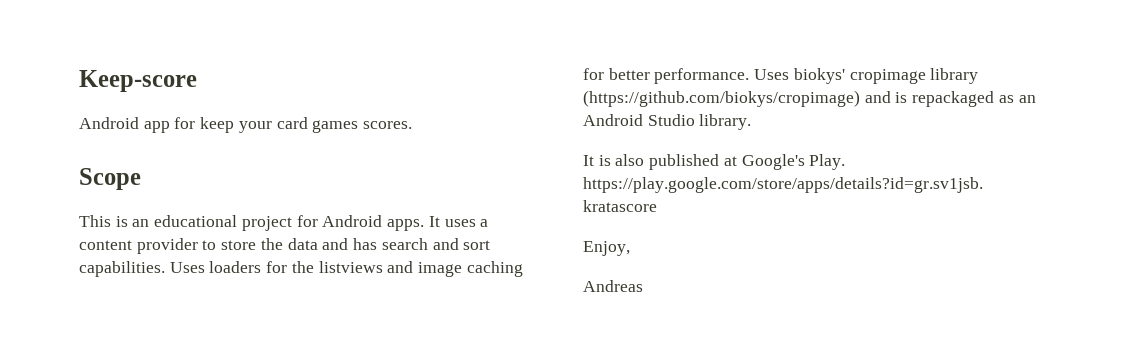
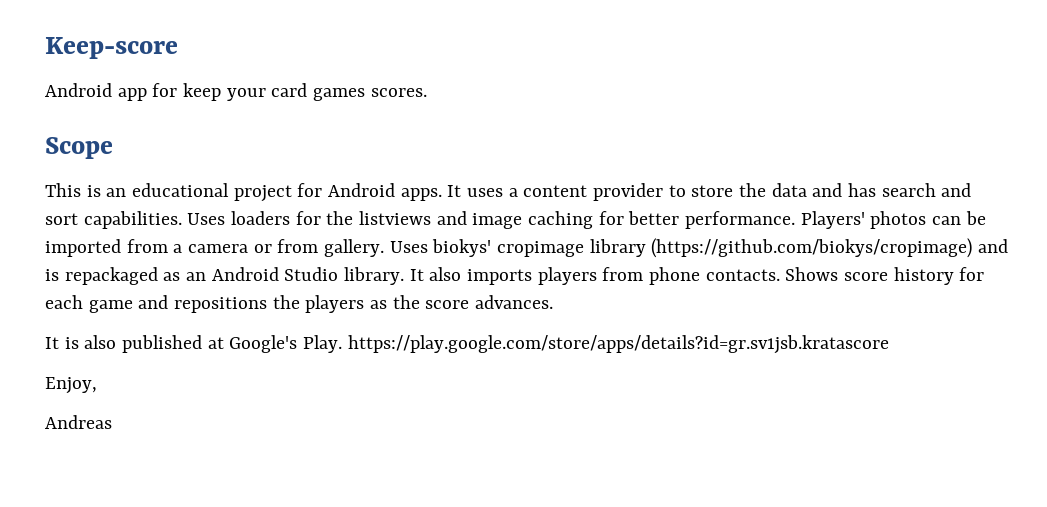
(750, 76) none -> [800,211,986,229] [45,239,385,257] Players' photos can be imported from a camera or from gallery.
(752, 122) none -> [409,267,985,285] [45,295,554,313] It also imports players from phone contacts. Shows score history for each game and repositions the players as the score advances.

